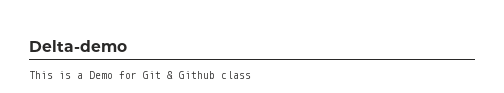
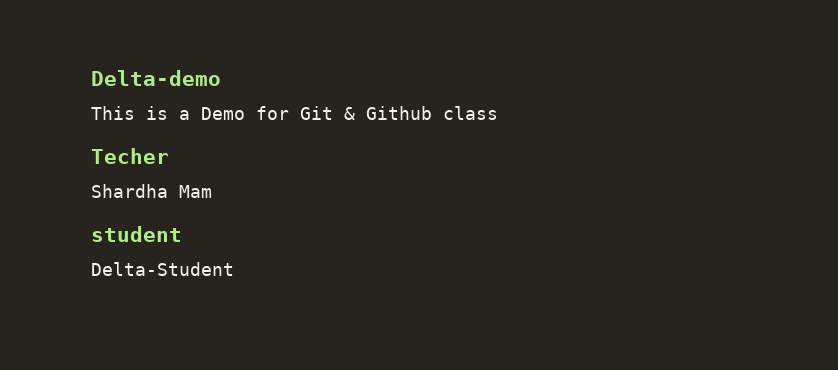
(251, 75) none -> [91,148,169,164] [91,184,212,198] [91,226,182,242] [91,262,234,276] // Techer // Shardha Mam // student // Delta-Student

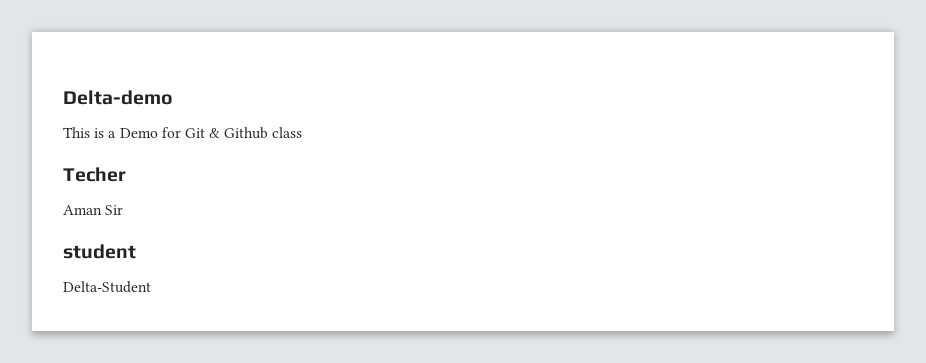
[91,184,212,198] Shardha Mam -> [63,205,124,215] Aman Sir

